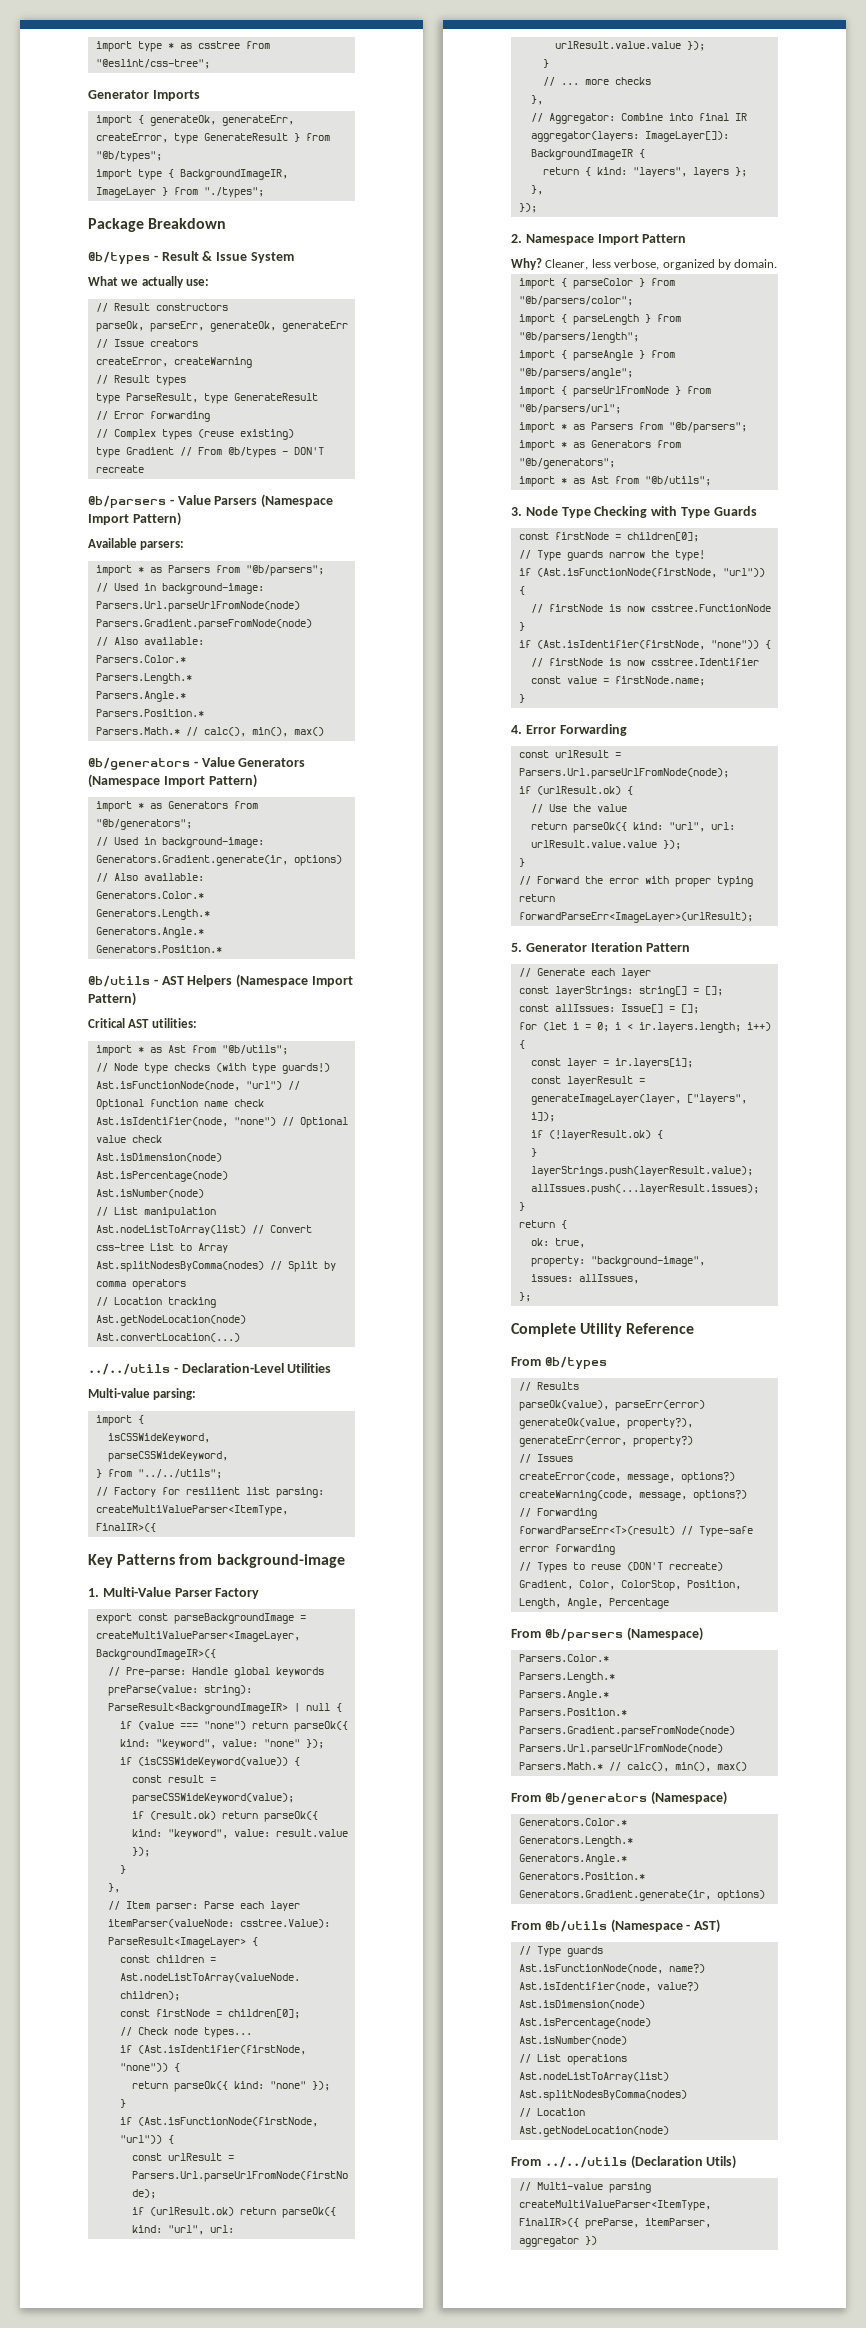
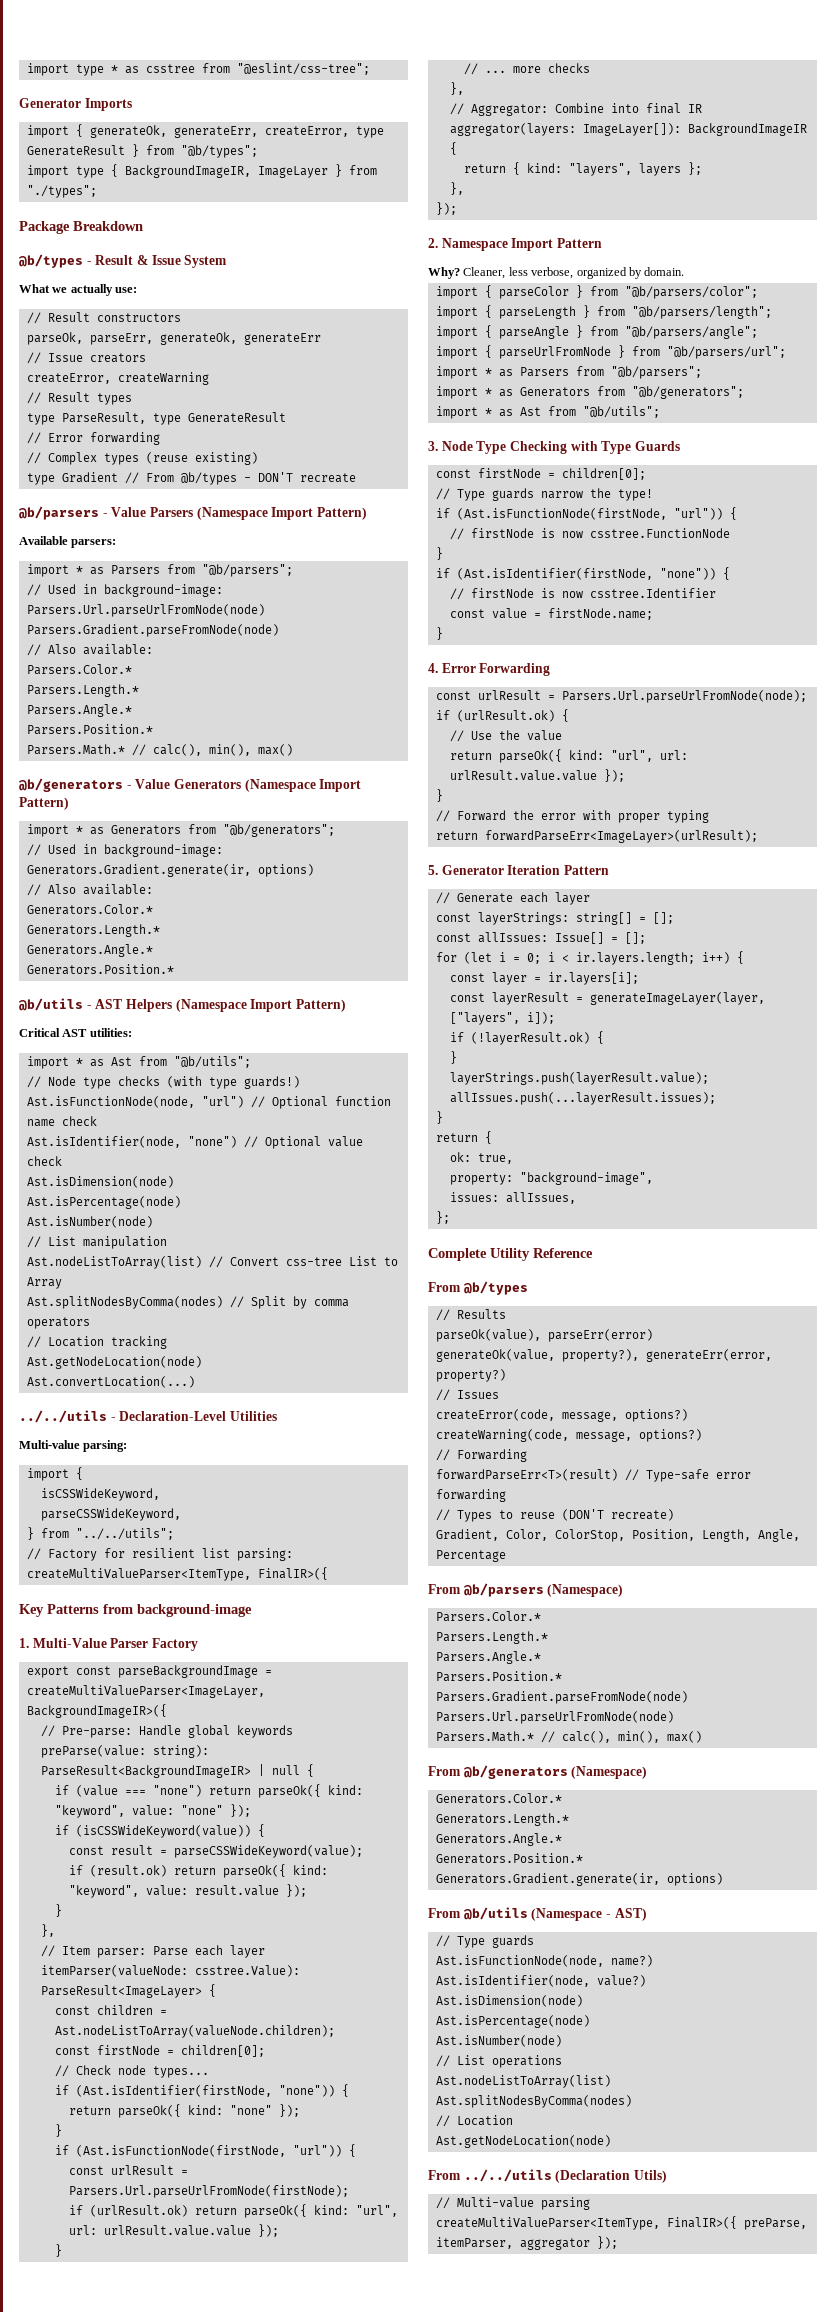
[584,2236,597,2245] }) -> [596,2236,618,2249] });

